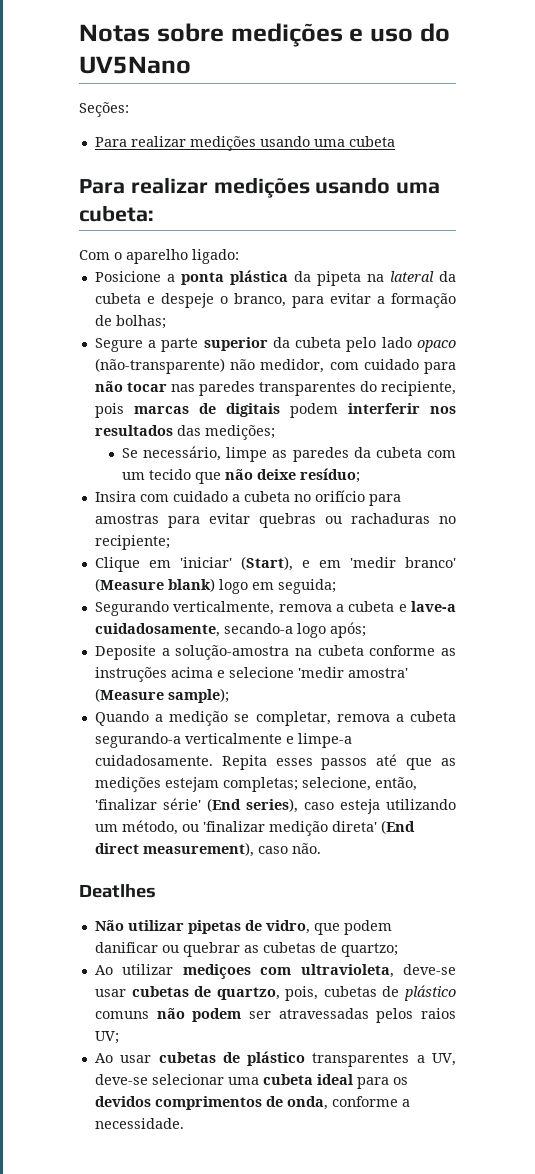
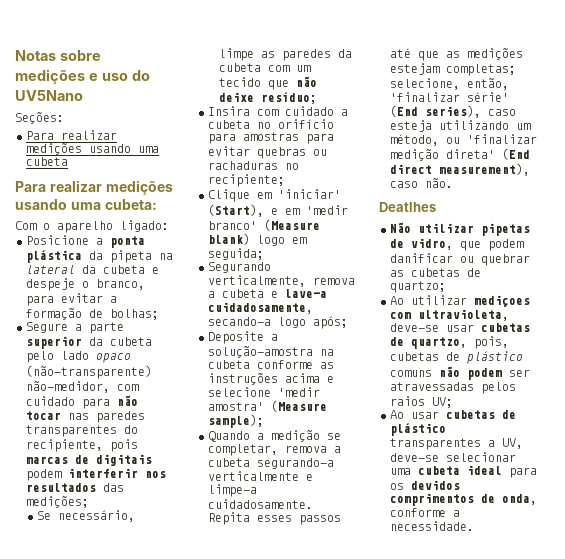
[230,359,325,373] não medidor, -> [26,381,110,393] não-medidor,

